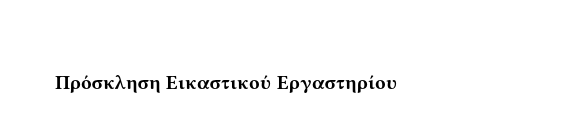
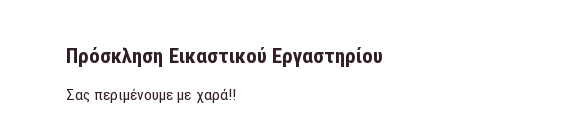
(397, 84) none -> [66,88,236,103] // Σας περιμένουμε με χαρά!!

